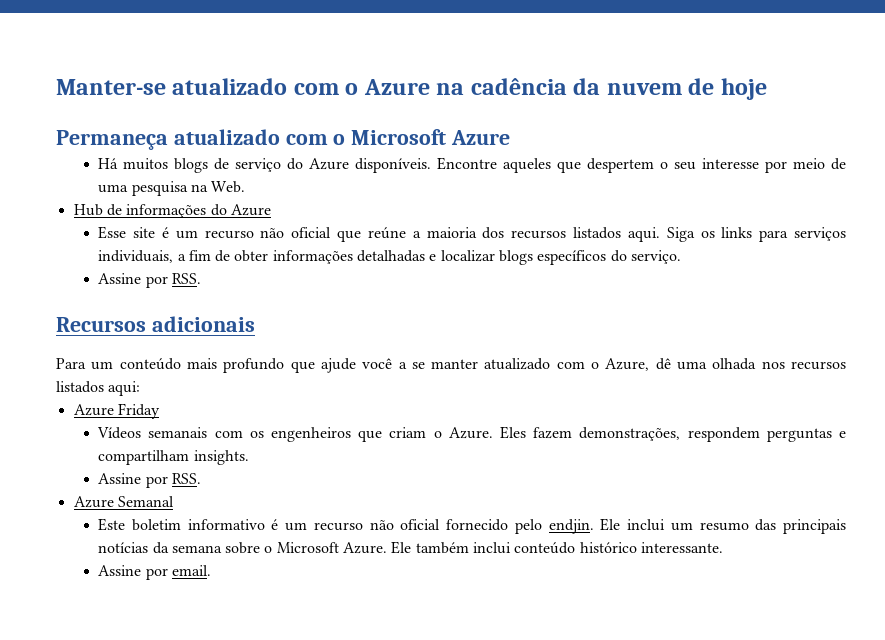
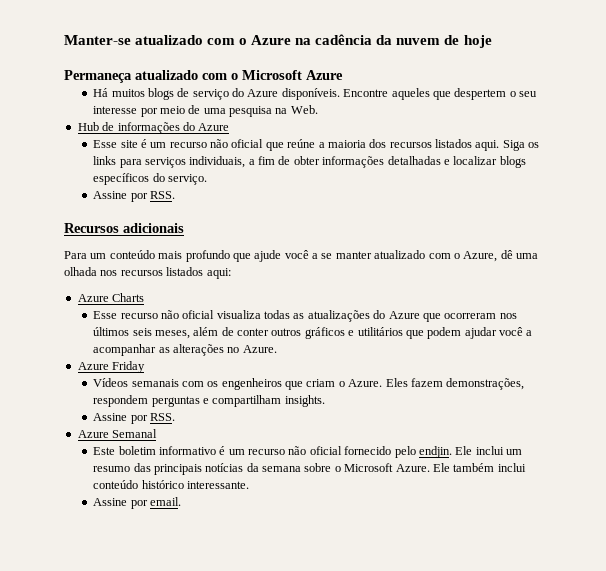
(141, 388) none -> [77,293,145,302] [93,310,517,322] [93,327,533,339] [93,344,277,356] // Azure Charts // Esse recurso não oficial visualiza todas as atualizações do Azure que ocorreram nos últimos seis meses, além de conter outros gráficos e utilitários que podem ajudar você a acompanhar as alterações no Azure.

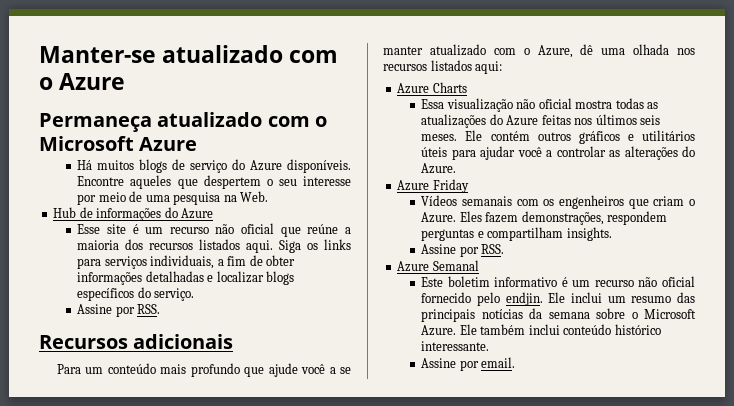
[295,34,492,48] na cadência da nuvem de hoje -> (126, 81) none
[93,310,261,319] Esse recurso não oficial visualiza -> [421,98,613,112] Essa visualização não oficial mostra
[422,313,497,322] que ocorreram -> [541,115,571,125] feitas
[154,327,269,339] meses, além de conter -> [421,130,530,141] meses. Ele contém
[405,327,462,339] que podem -> [421,147,476,160] úteis para
[93,344,157,356] acompanhar -> [556,146,606,157] controlar
[227,347,240,353] no -> [682,146,695,157] do

